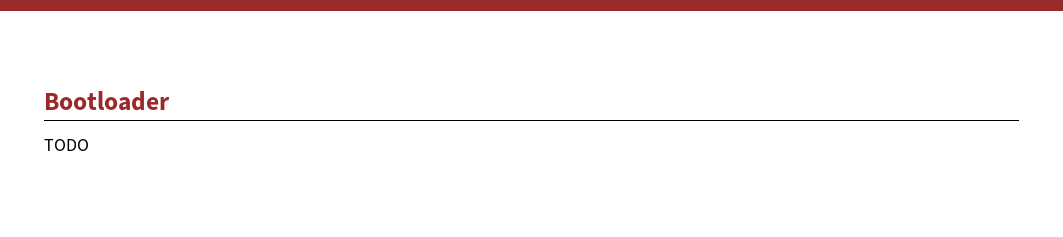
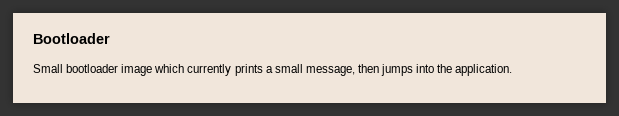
[44,139,89,151] TODO -> [33,64,513,76] Small bootloader image which currently prints a small message, then jumps into the application.

